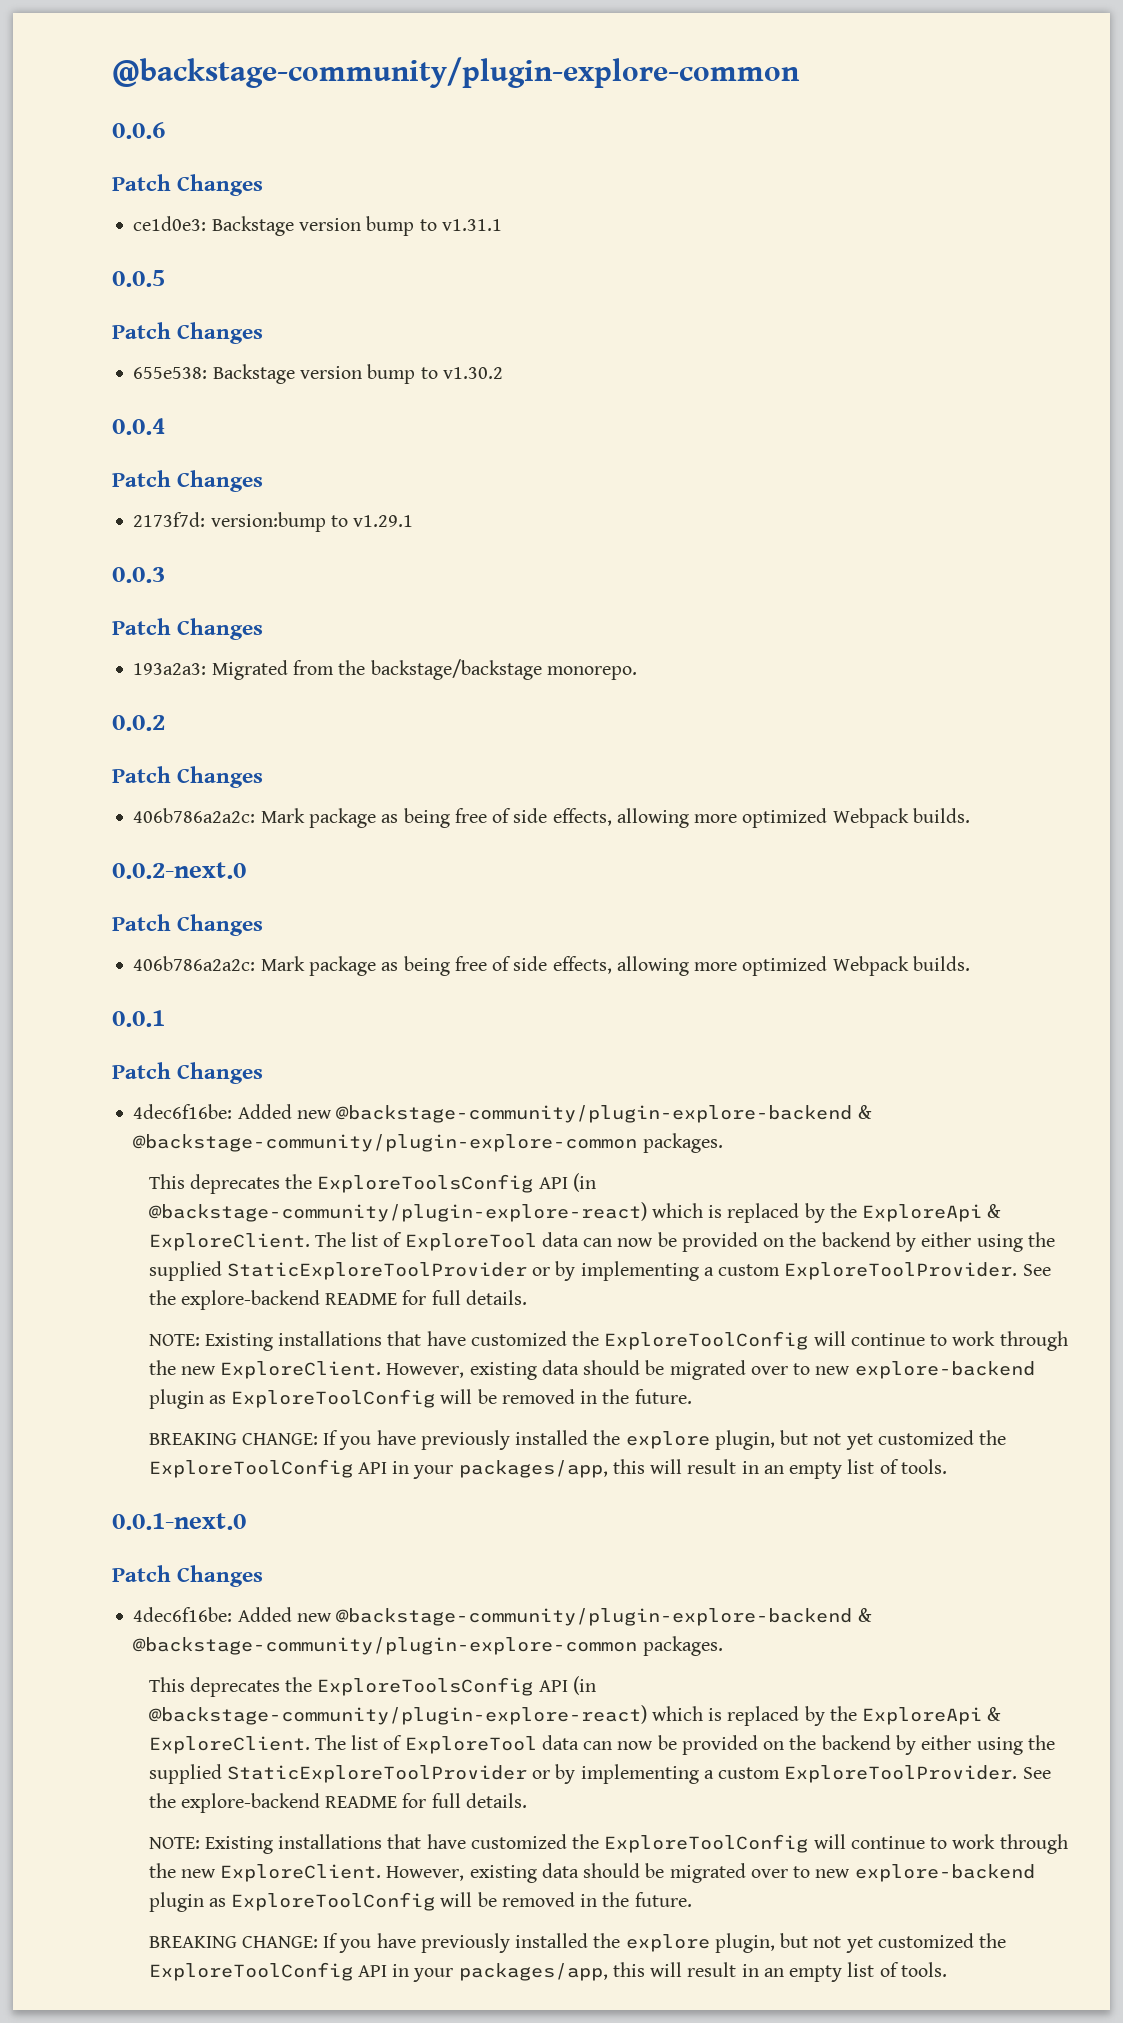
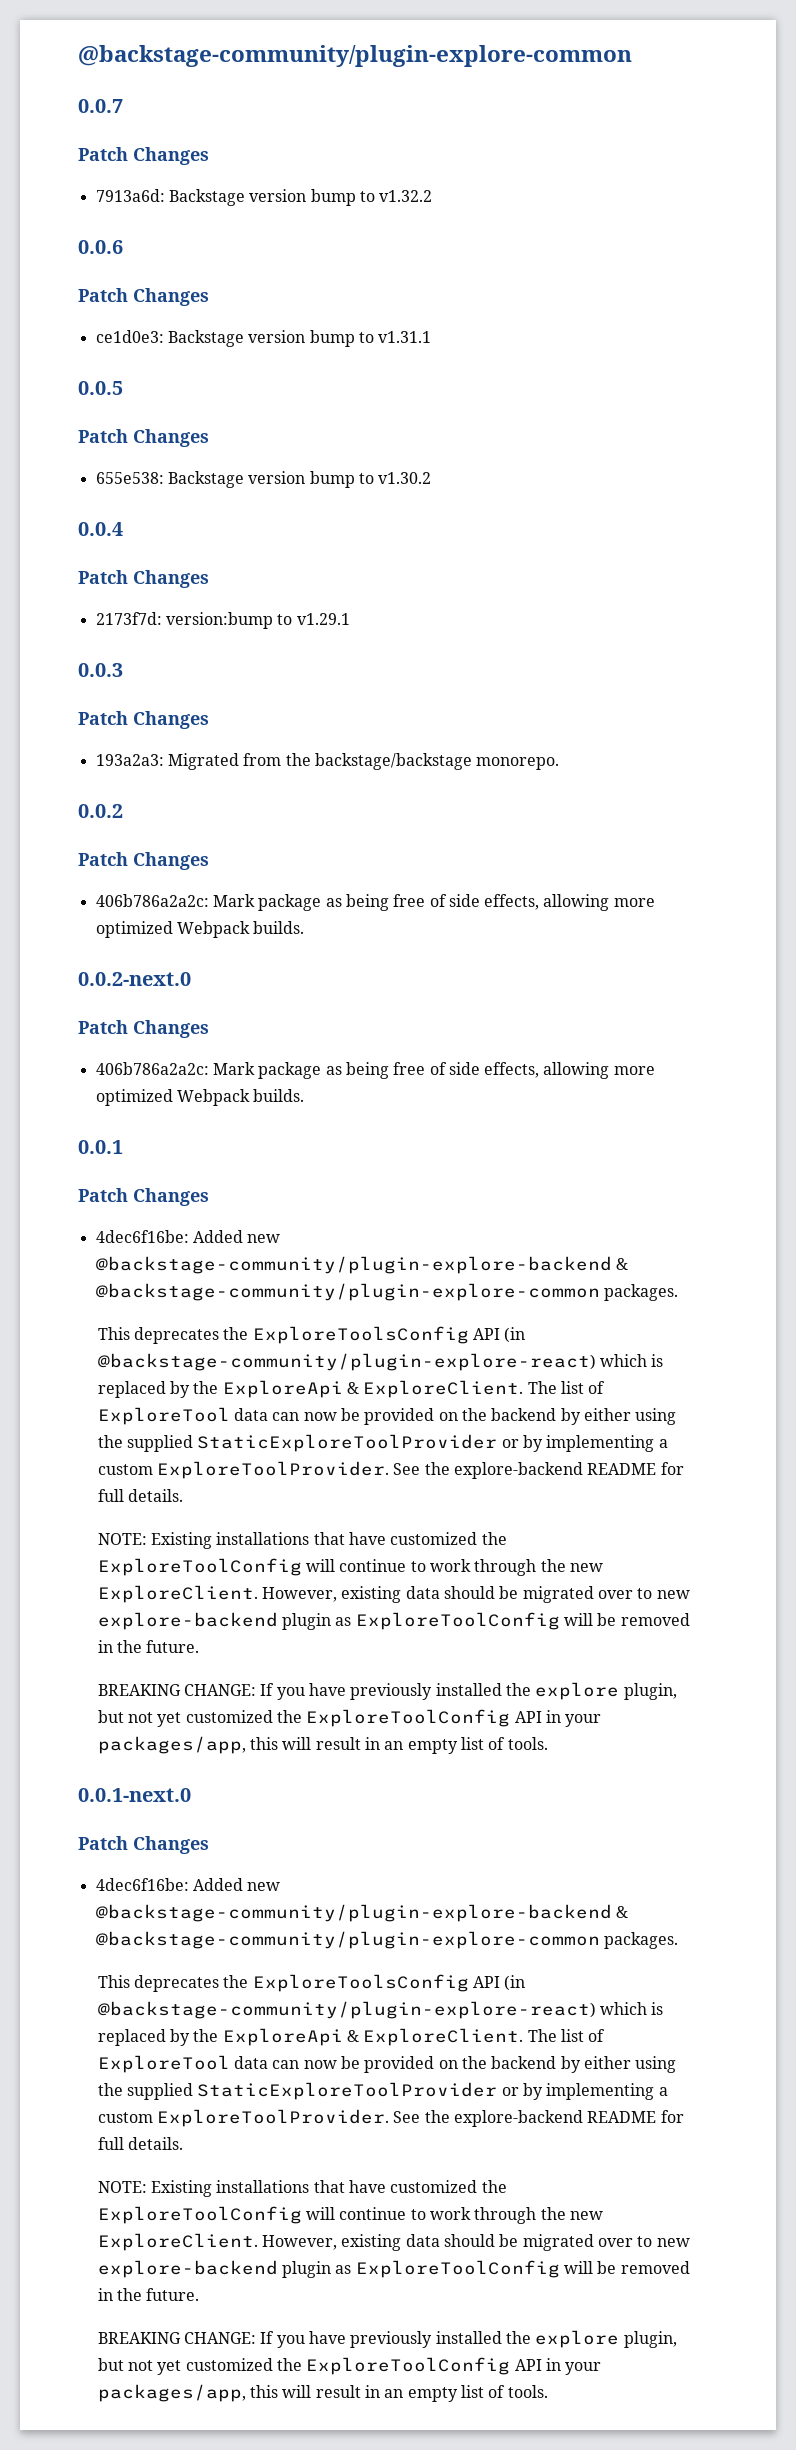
[112,57,800,88] @backstage-community/plugin-explore-common -> [78,45,632,67] [78,99,123,113] [78,147,209,165] [95,189,433,206] @backstage-community/plugin-explore-common // 0.0.7 // Patch Changes // 7913a6d: Backstage version bump to v1.32.2

